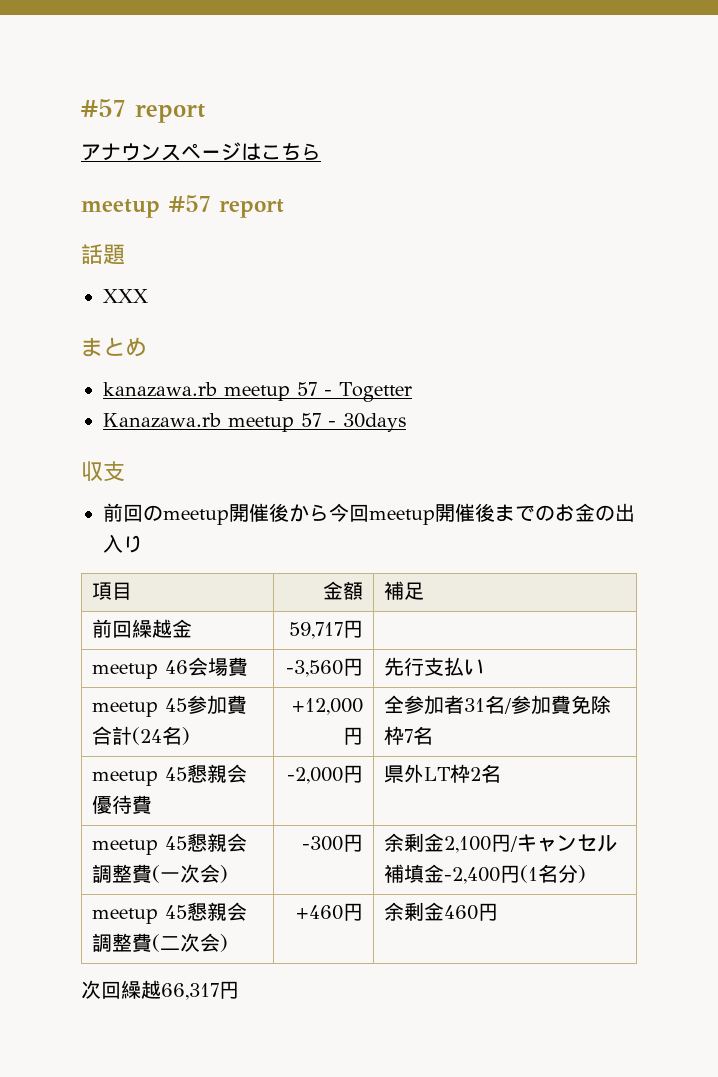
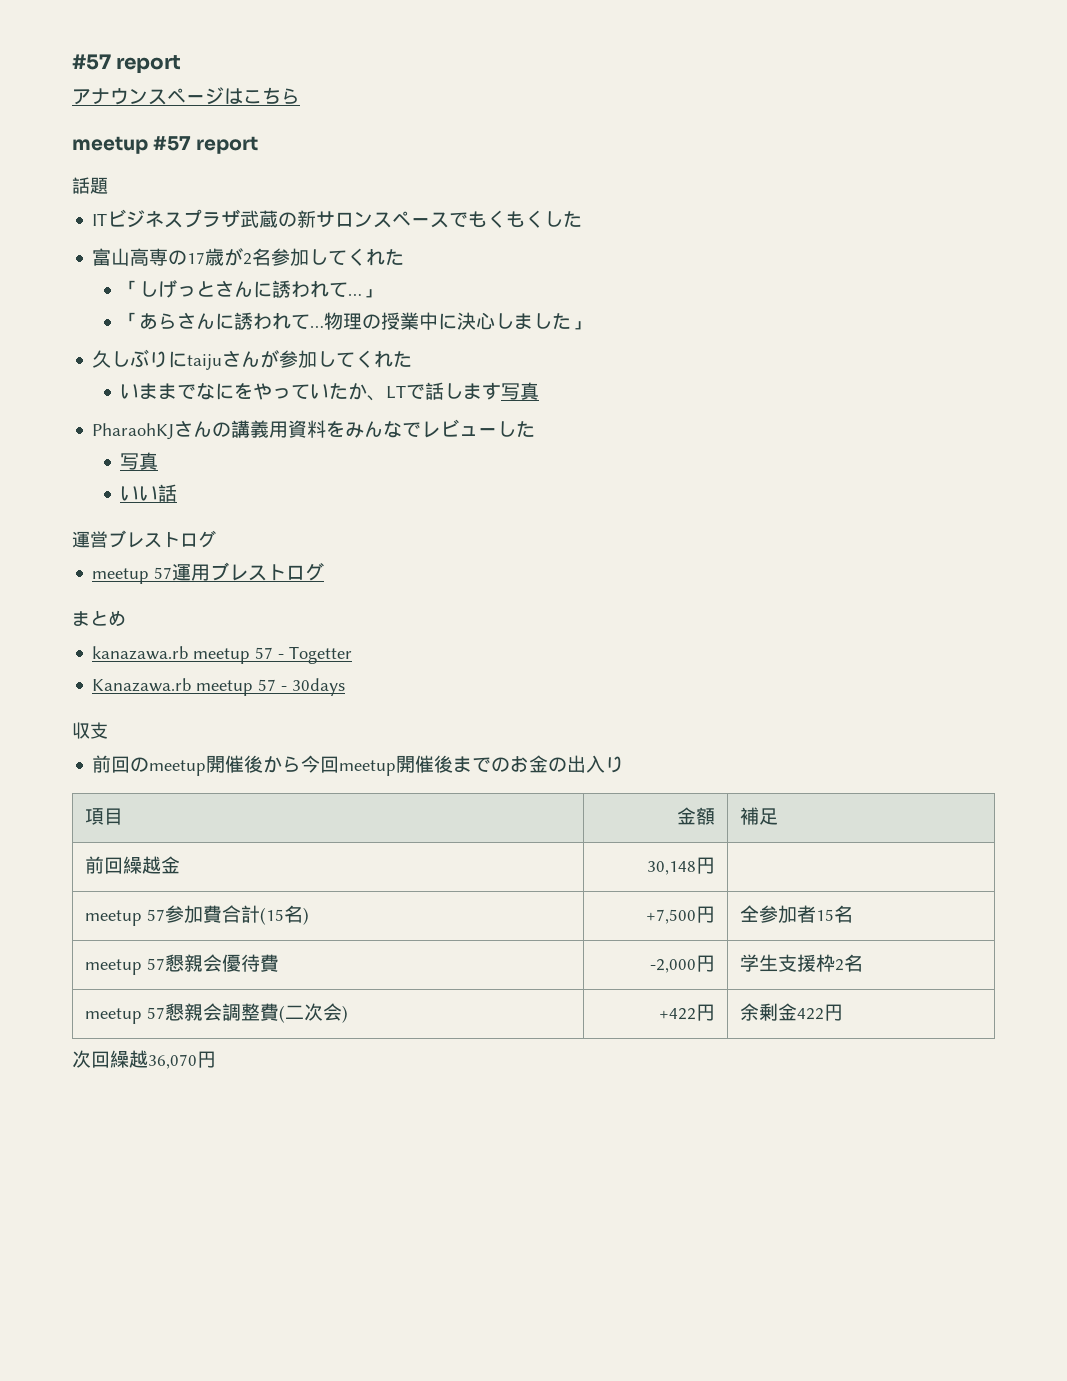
[103,289,148,303] XXX -> [92,209,583,228] [92,248,405,266] [120,280,382,298] [120,312,591,330] [92,349,413,370] [120,382,540,401] [92,419,536,440] [120,452,159,470] [120,484,178,502] [72,530,216,548] [92,562,325,584] ITビジネスプラザ武蔵の新サロンスペースでもくもくした // 富山高専の17歳が2名参加してくれた // 「しげっとさんに誘われて…」 // 「あらさんに誘われて…物理の授業中に決心しました」 // 久しぶりにtaijuさんが参加してくれた // いままでなにをやっていたか、LTで話します写真 // PharaohKJさんの講義用資料をみんなでレビューした // 写真 // いい話 // 運営ブレストログ // meetup 57運用ブレストログ
[289,622,344,639] 59,717 -> [647,861,697,875] 30,148
[164,657,248,676] [286,658,364,677] [383,657,484,676] [91,698,187,717] 46会場費 | -3,560円 | 先行支払い // meetup 45 -> [146,909,165,921] 57
[131,727,162,745] (24 -> [259,907,284,925] (15
[292,698,364,715] +12,000 -> [646,909,697,924] +7,500
[463,695,611,715] [383,726,433,745] [91,767,187,786] 31名/参加費免除枠7名 // meetup 45 -> [815,905,853,923] [84,958,165,975] 15名 // meetup 57
[383,764,450,783] 県外LT -> [739,954,816,972] 学生支援
[164,833,247,852] [91,864,228,883] [302,834,364,852] [383,833,617,853] [383,864,586,884] [91,905,187,924] 45懇親会調整費(一次会) | -300円 | 余剰金2,100円/キャンセル補填金-2,400円(1名分) // meetup 45 -> [146,1007,165,1019] 57
[296,903,364,921] [383,902,478,921] +460円 | 余剰金460 -> [659,1004,716,1021] [739,1003,824,1021] +422円 | 余剰金422
[161,983,219,1000] 66,317 -> [148,1054,197,1069] 36,070

